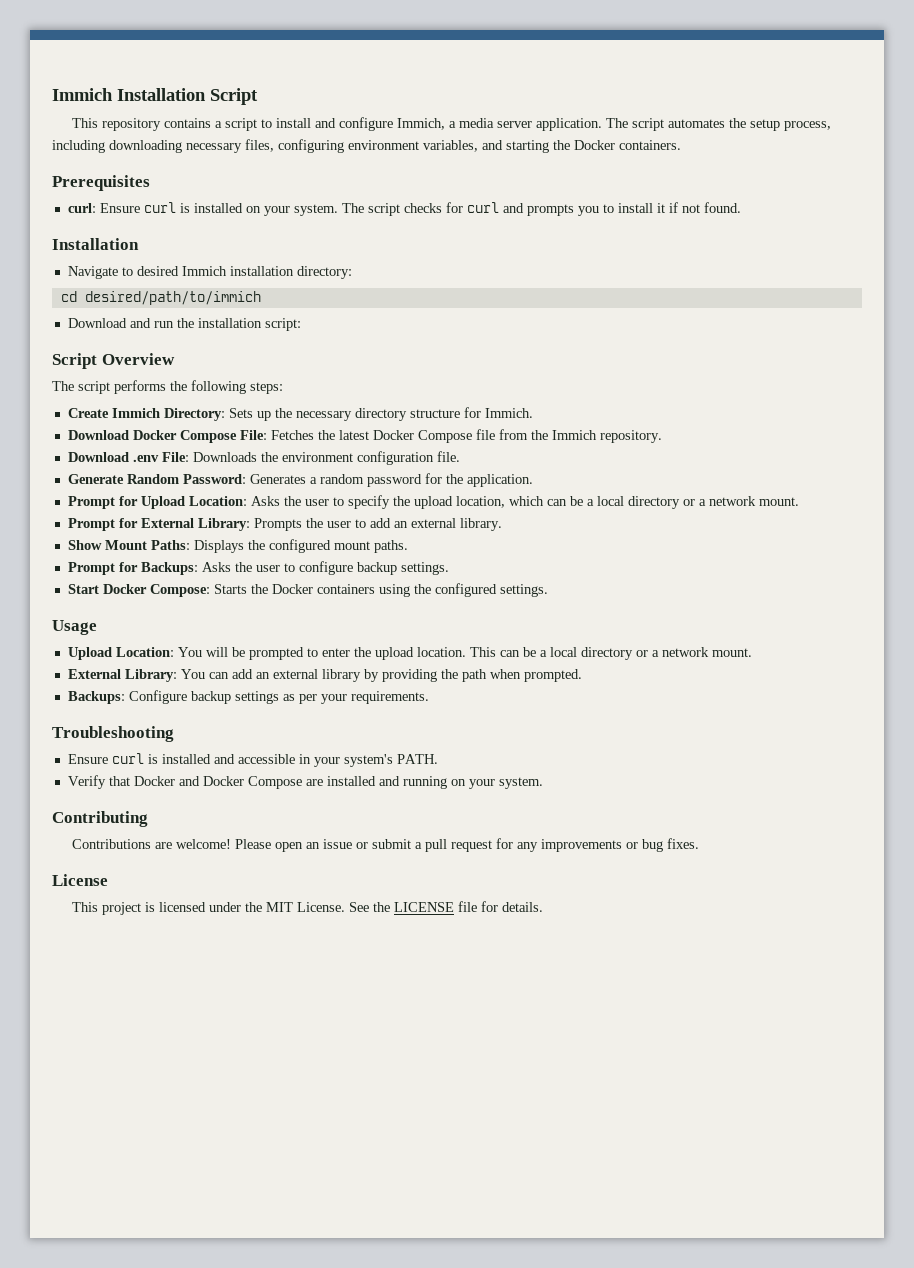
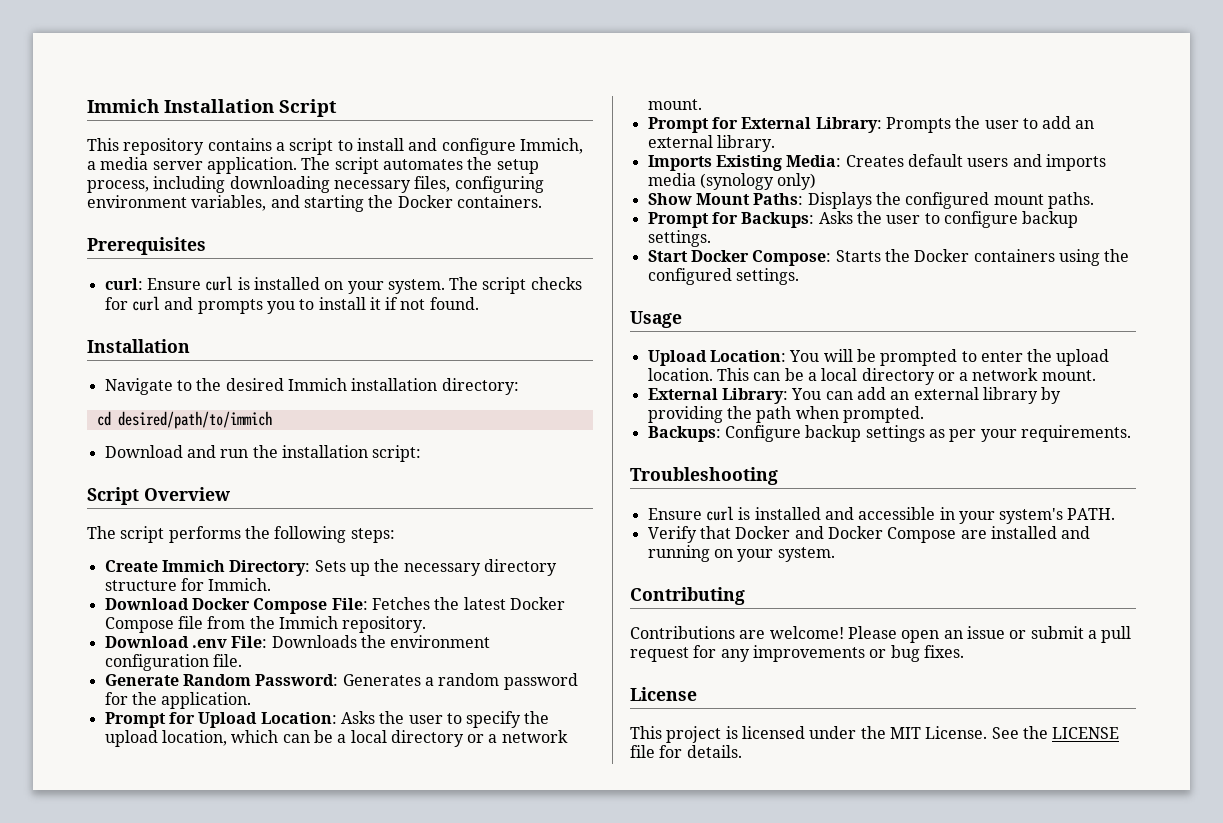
(133, 271) none -> [196,378,222,391] the
(502, 524) none -> [647,154,1106,171] [647,173,817,190] // Imports Existing Media: Creates default users and imports media (synology only)

